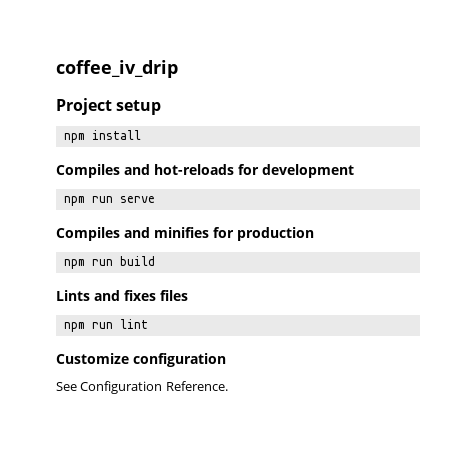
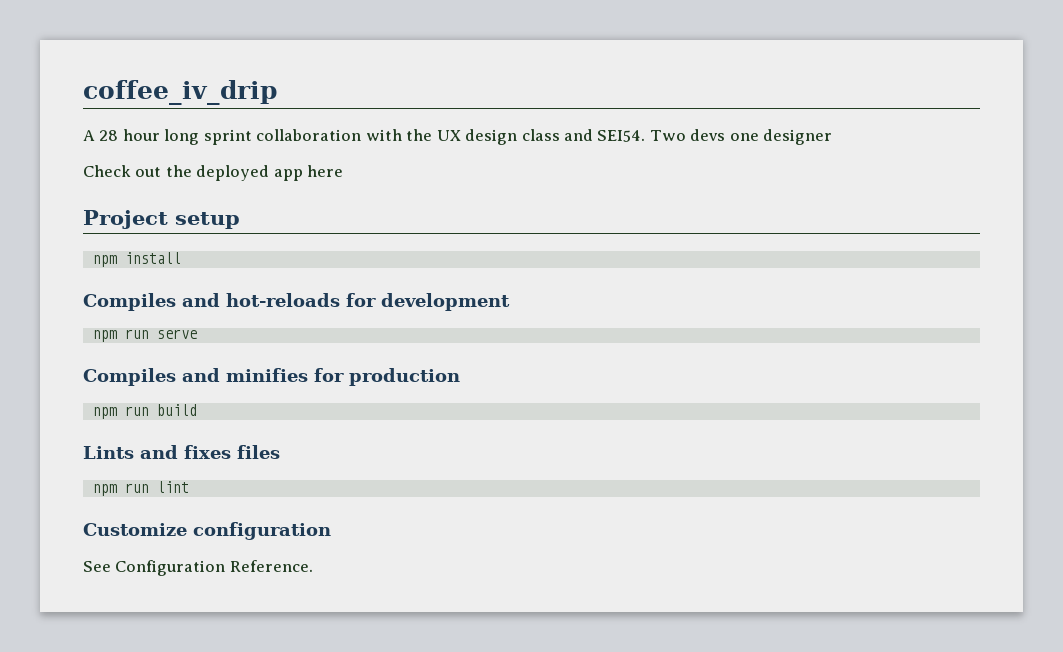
(178, 69) none -> [83,129,833,145] [83,165,344,181] // A 28 hour long sprint collaboration with the UX design class and SEI54. Two devs one designer // Check out the deployed app here

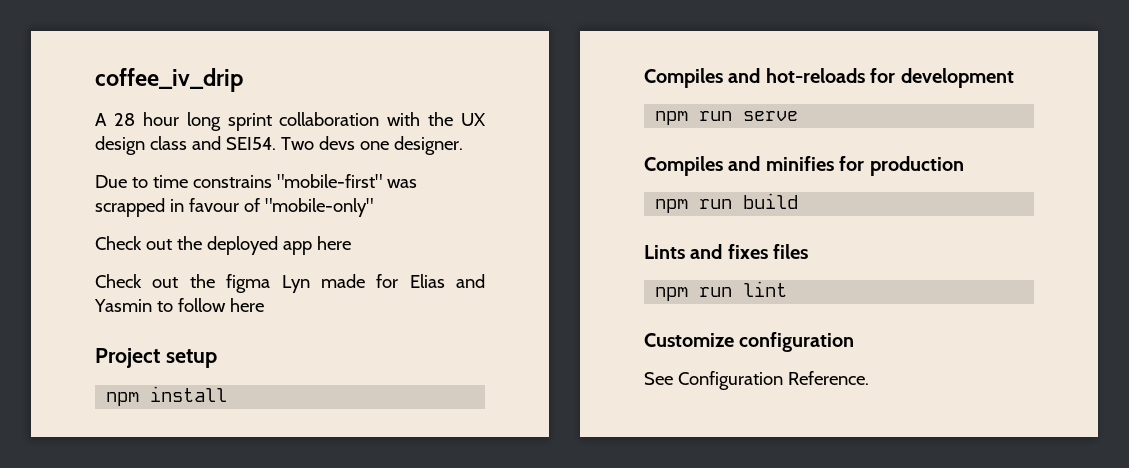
[763,129,833,145] designer -> [393,136,463,155] [95,174,417,188] [95,198,373,217] designer. // Due to time constrains "mobile-first" was scrapped in favour of "mobile-only"
(344, 171) none -> [95,274,485,293] [94,298,264,312] // Check out the figma Lyn made for Elias and Yasmin to follow here

